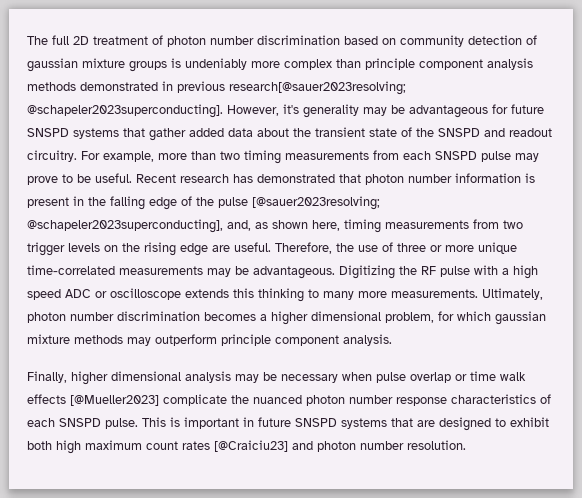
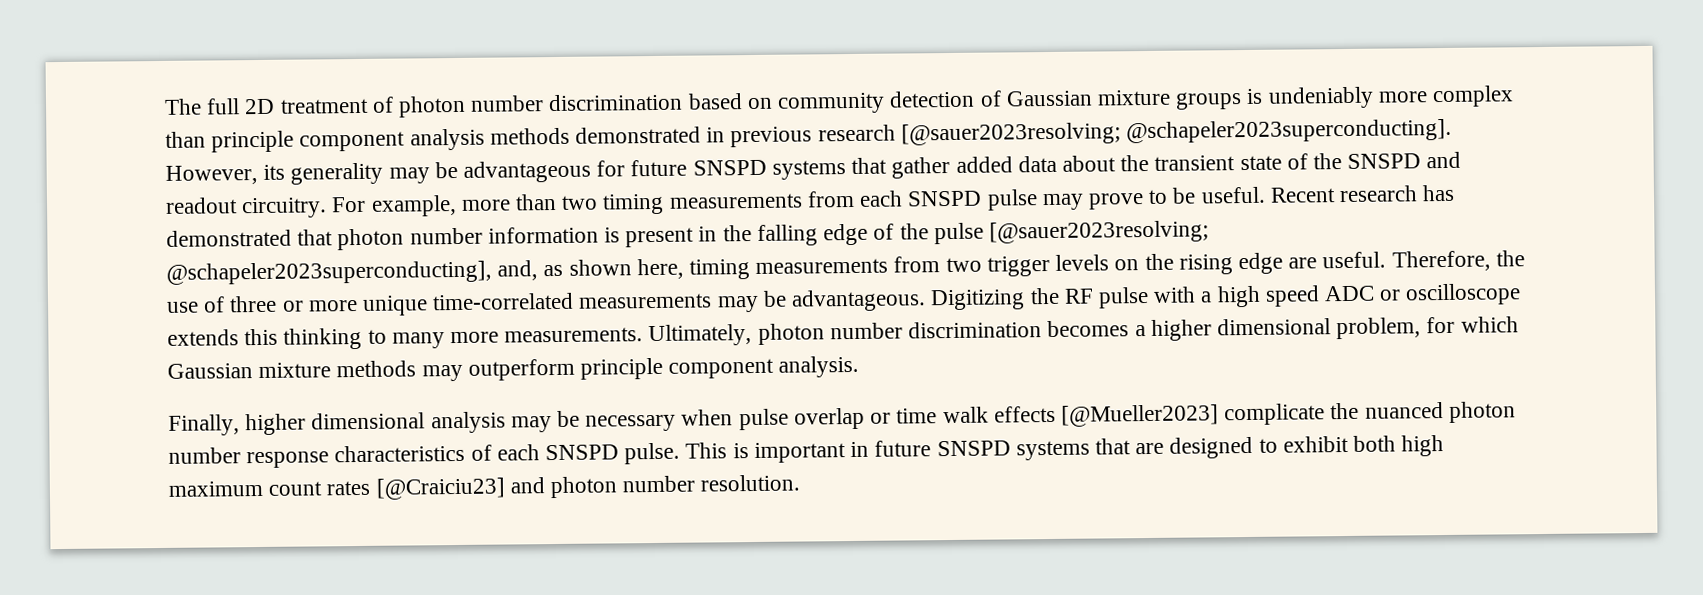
[27,58,78,72] gaussian -> [1005,90,1093,107] Gaussian
[229,81,406,95] research[@sauer2023resolving; -> [817,122,1121,146] research [@sauer2023resolving;
[283,104,299,114] it's -> [263,164,286,180] its
[495,311,546,325] gaussian -> [167,363,253,379] Gaussian

